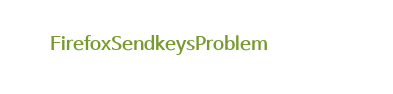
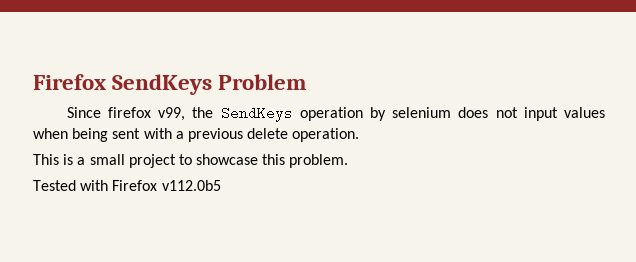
[50,35,268,56] FirefoxSendkeysProblem -> [33,74,308,95] [66,106,605,122] [33,128,360,142] [33,154,349,168] [33,180,221,191] Firefox SendKeys Problem // Since firefox v99, the SendKeys operation by selenium does not input values when being sent with a previous delete operation. // This is a small project to showcase this problem. // Tested with Firefox v112.0b5

